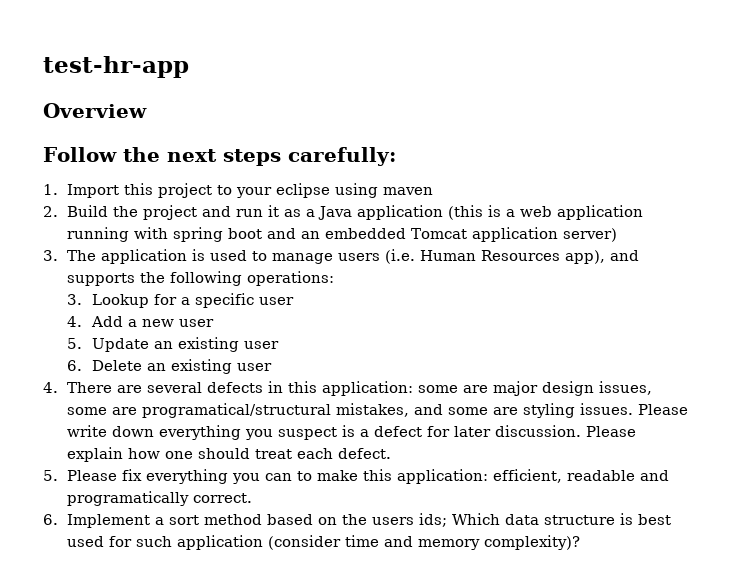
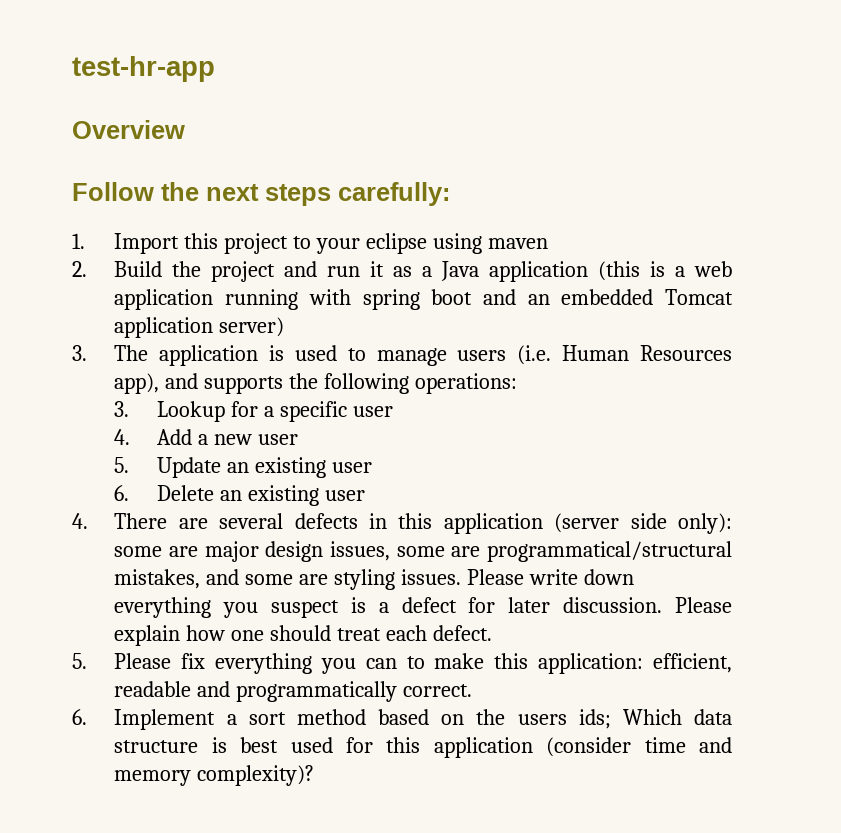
[322,381,414,396] application: -> [443,513,732,534] application (server side only):
[142,403,332,418] programatical/structural -> [487,541,732,562] programmatical/structural
[67,491,190,506] programatically -> [236,681,398,702] programmatically
[136,536,173,547] such -> [386,737,421,753] this

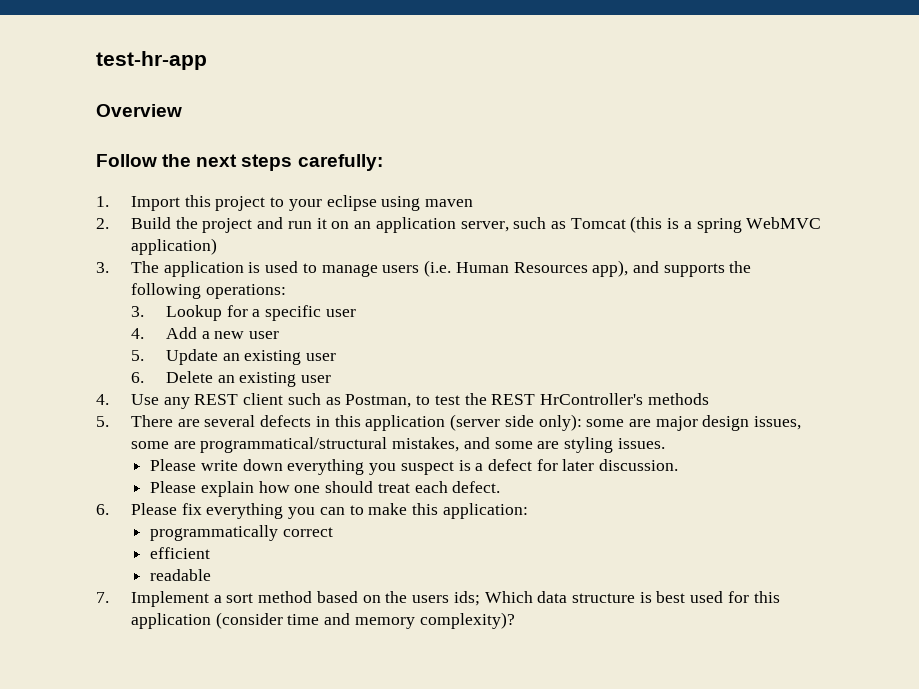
[393,261,732,282] [114,289,733,310] [114,317,285,338] as a Java application (this is a web application running with spring boot and an embedded Tomcat application server) -> [331,216,822,233] [130,238,217,255] on an application server, such as Tomcat (this is a spring WebMVC application)
(88, 521) none -> [130,393,709,409] [96,416,109,427] Use any REST client such as Postman, to test the REST HrController's methods // 5.
(462, 577) none -> (665, 443) //
(663, 605) none -> (679, 465) //
[72,653,87,669] 5. -> [96,504,109,515] 6.
[652,653,732,673] [114,681,473,702] [72,709,87,725] efficient, readable and programmatically correct. // 6. -> [150,525,333,541] [150,547,211,559] [150,569,212,581] [96,592,109,603] // programmatically correct // efficient // readable // 7.

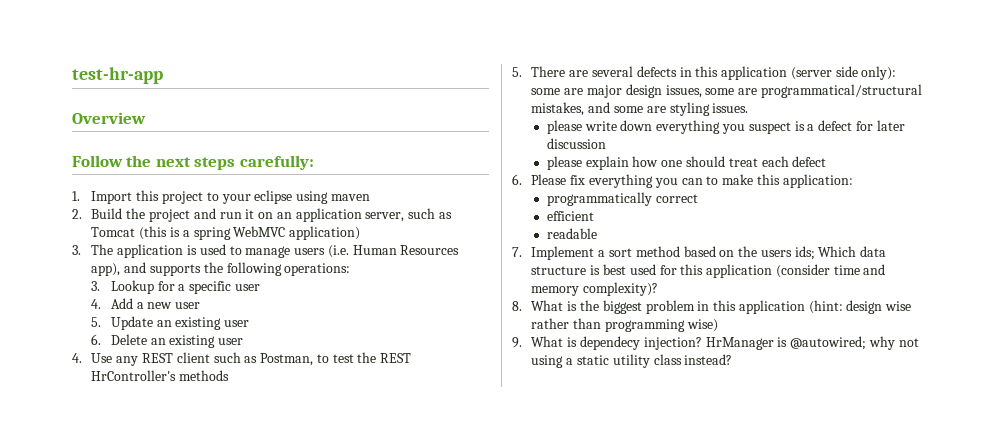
[150,459,197,471] Please -> [546,120,582,134] please
[599,459,679,471] [150,481,197,493] discussion. // Please -> [546,138,606,149] [546,156,582,170] discussion // please
[452,481,501,493] defect. -> [792,156,827,167] defect
(515, 620) none -> [512,300,912,314] [531,318,718,332] [512,336,919,350] [531,354,733,368] // 8. What is the biggest problem in this application (hint: design wise rather than programming wise) // 9. What is dependecy injection? HrManager is @autowired; why not using a static utility class instead?

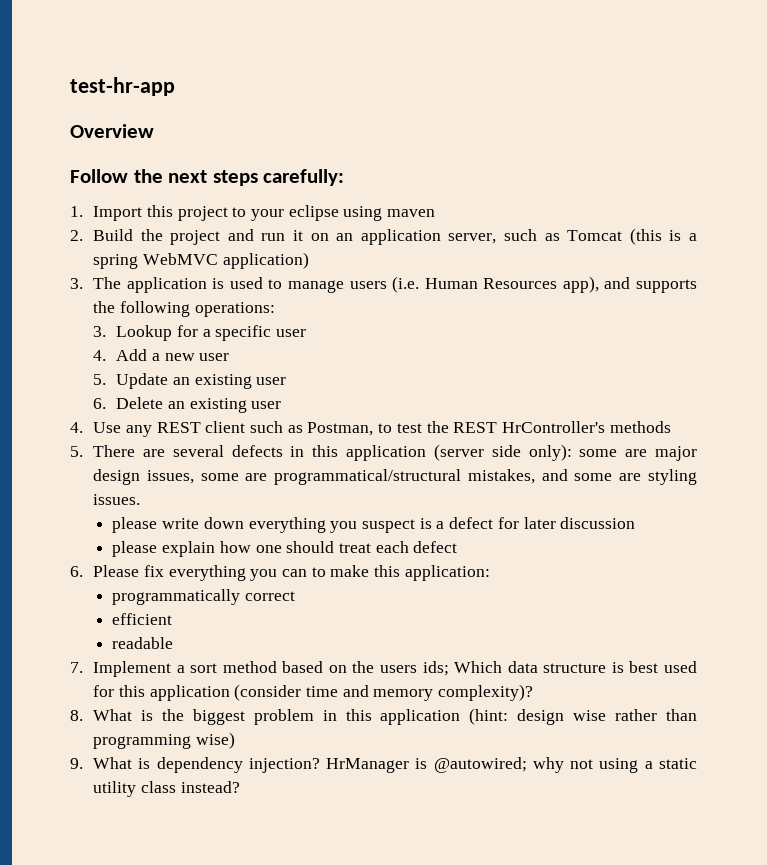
[579,336,640,350] dependecy -> [156,757,243,773] dependency

